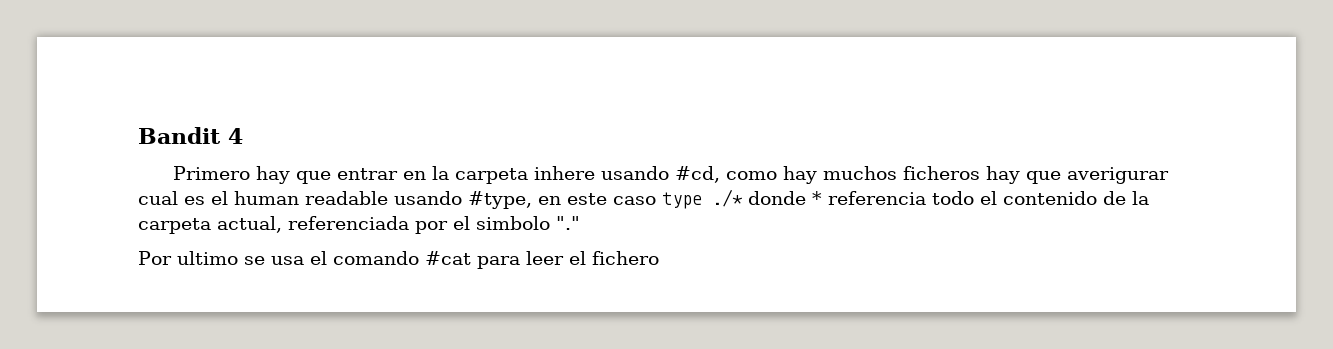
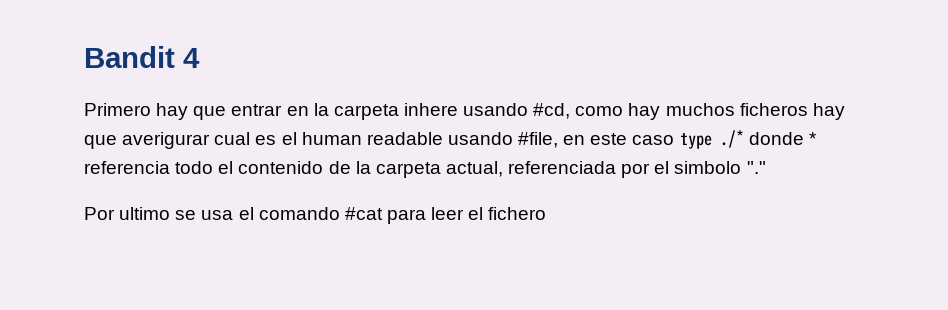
[468,191,532,209] #type, -> [518,132,559,148] #file,

